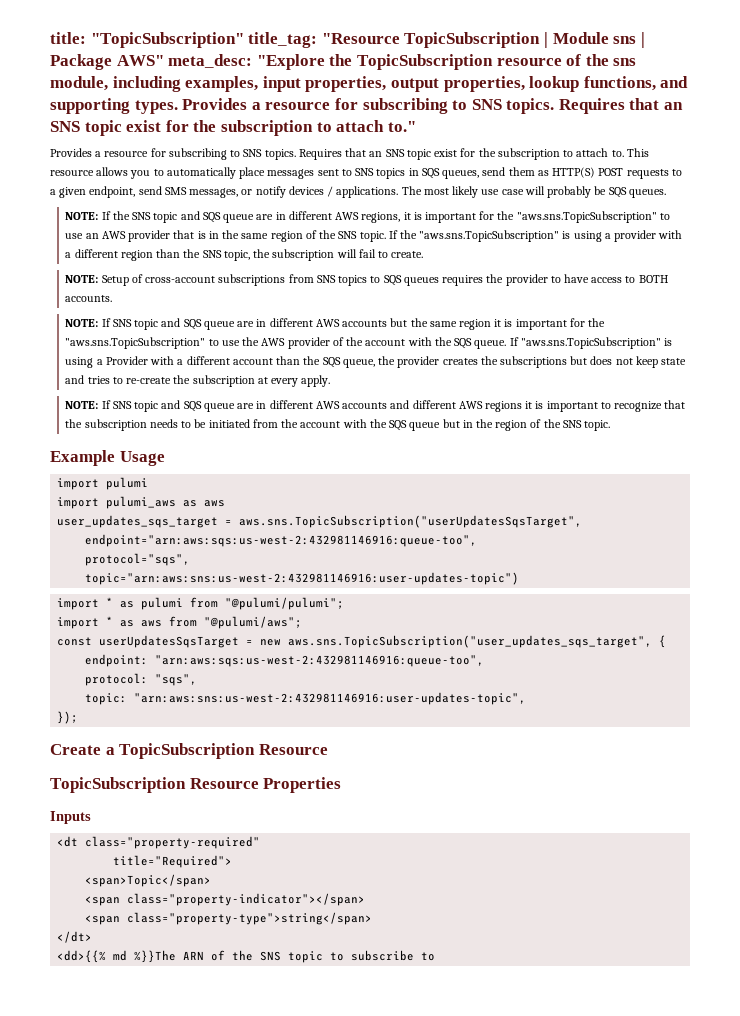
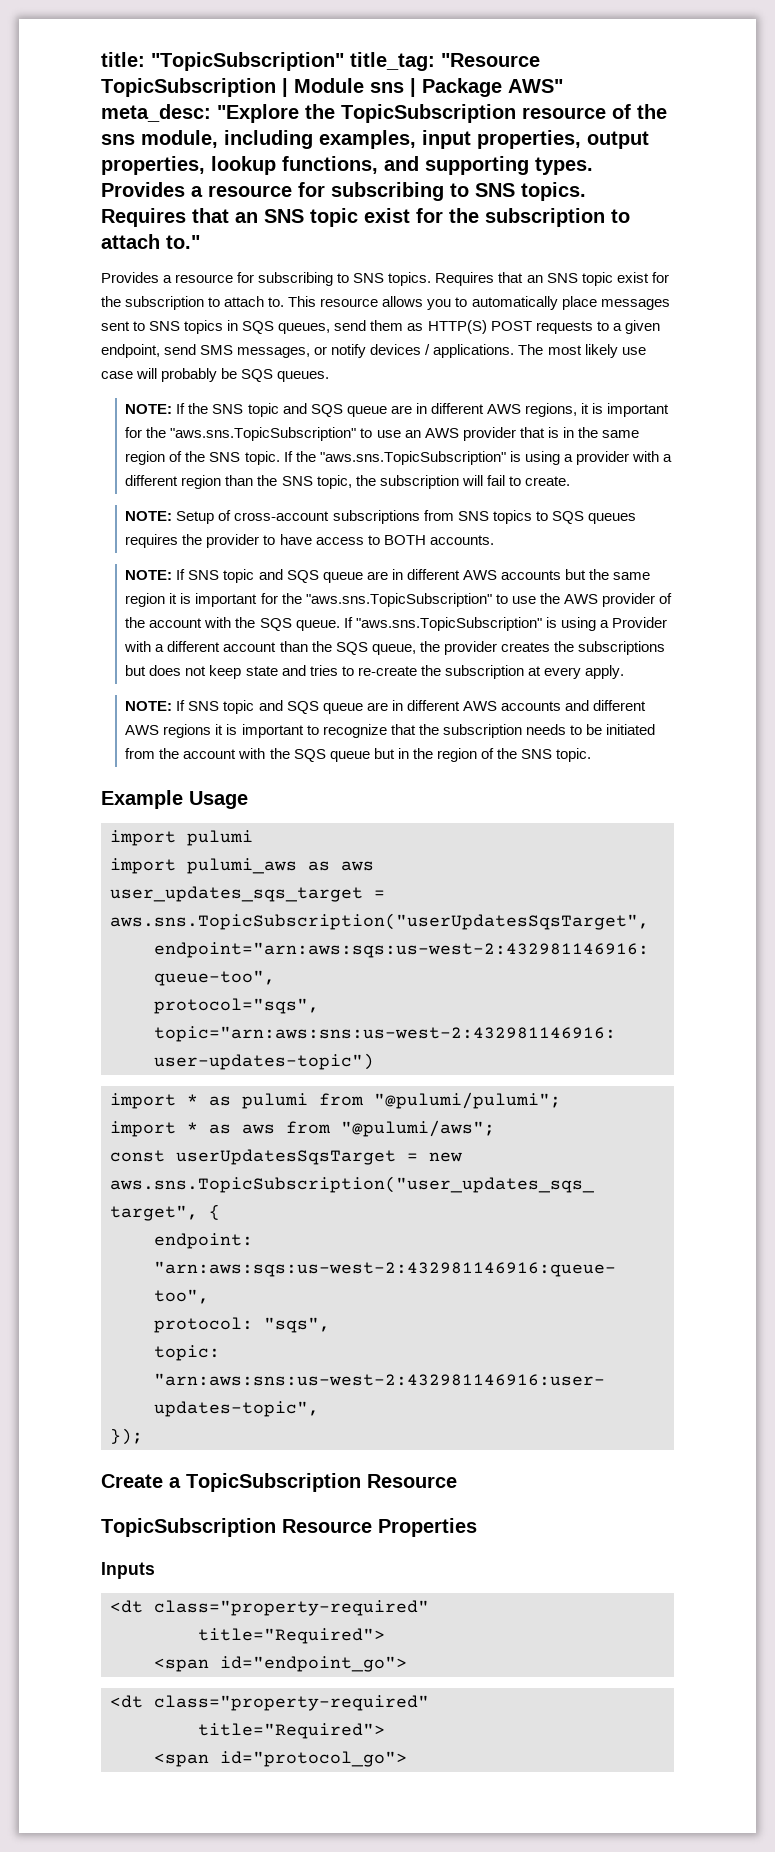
[85,874,212,887] [85,893,366,906] [85,912,373,925] [57,931,93,943] [57,950,436,963] <span>Topic</span> // <span class="property-indicator"></span> // <span class="property-type">string</span> // </dt> // <dd>{{% md %}}The ARN of the SNS topic to subscribe to -> [154,1656,407,1672] [110,1695,429,1711] [198,1723,385,1739] [154,1751,407,1767] <span id="endpoint_go"> // <dt class="property-required" // title="Required"> // <span id="protocol_go">

